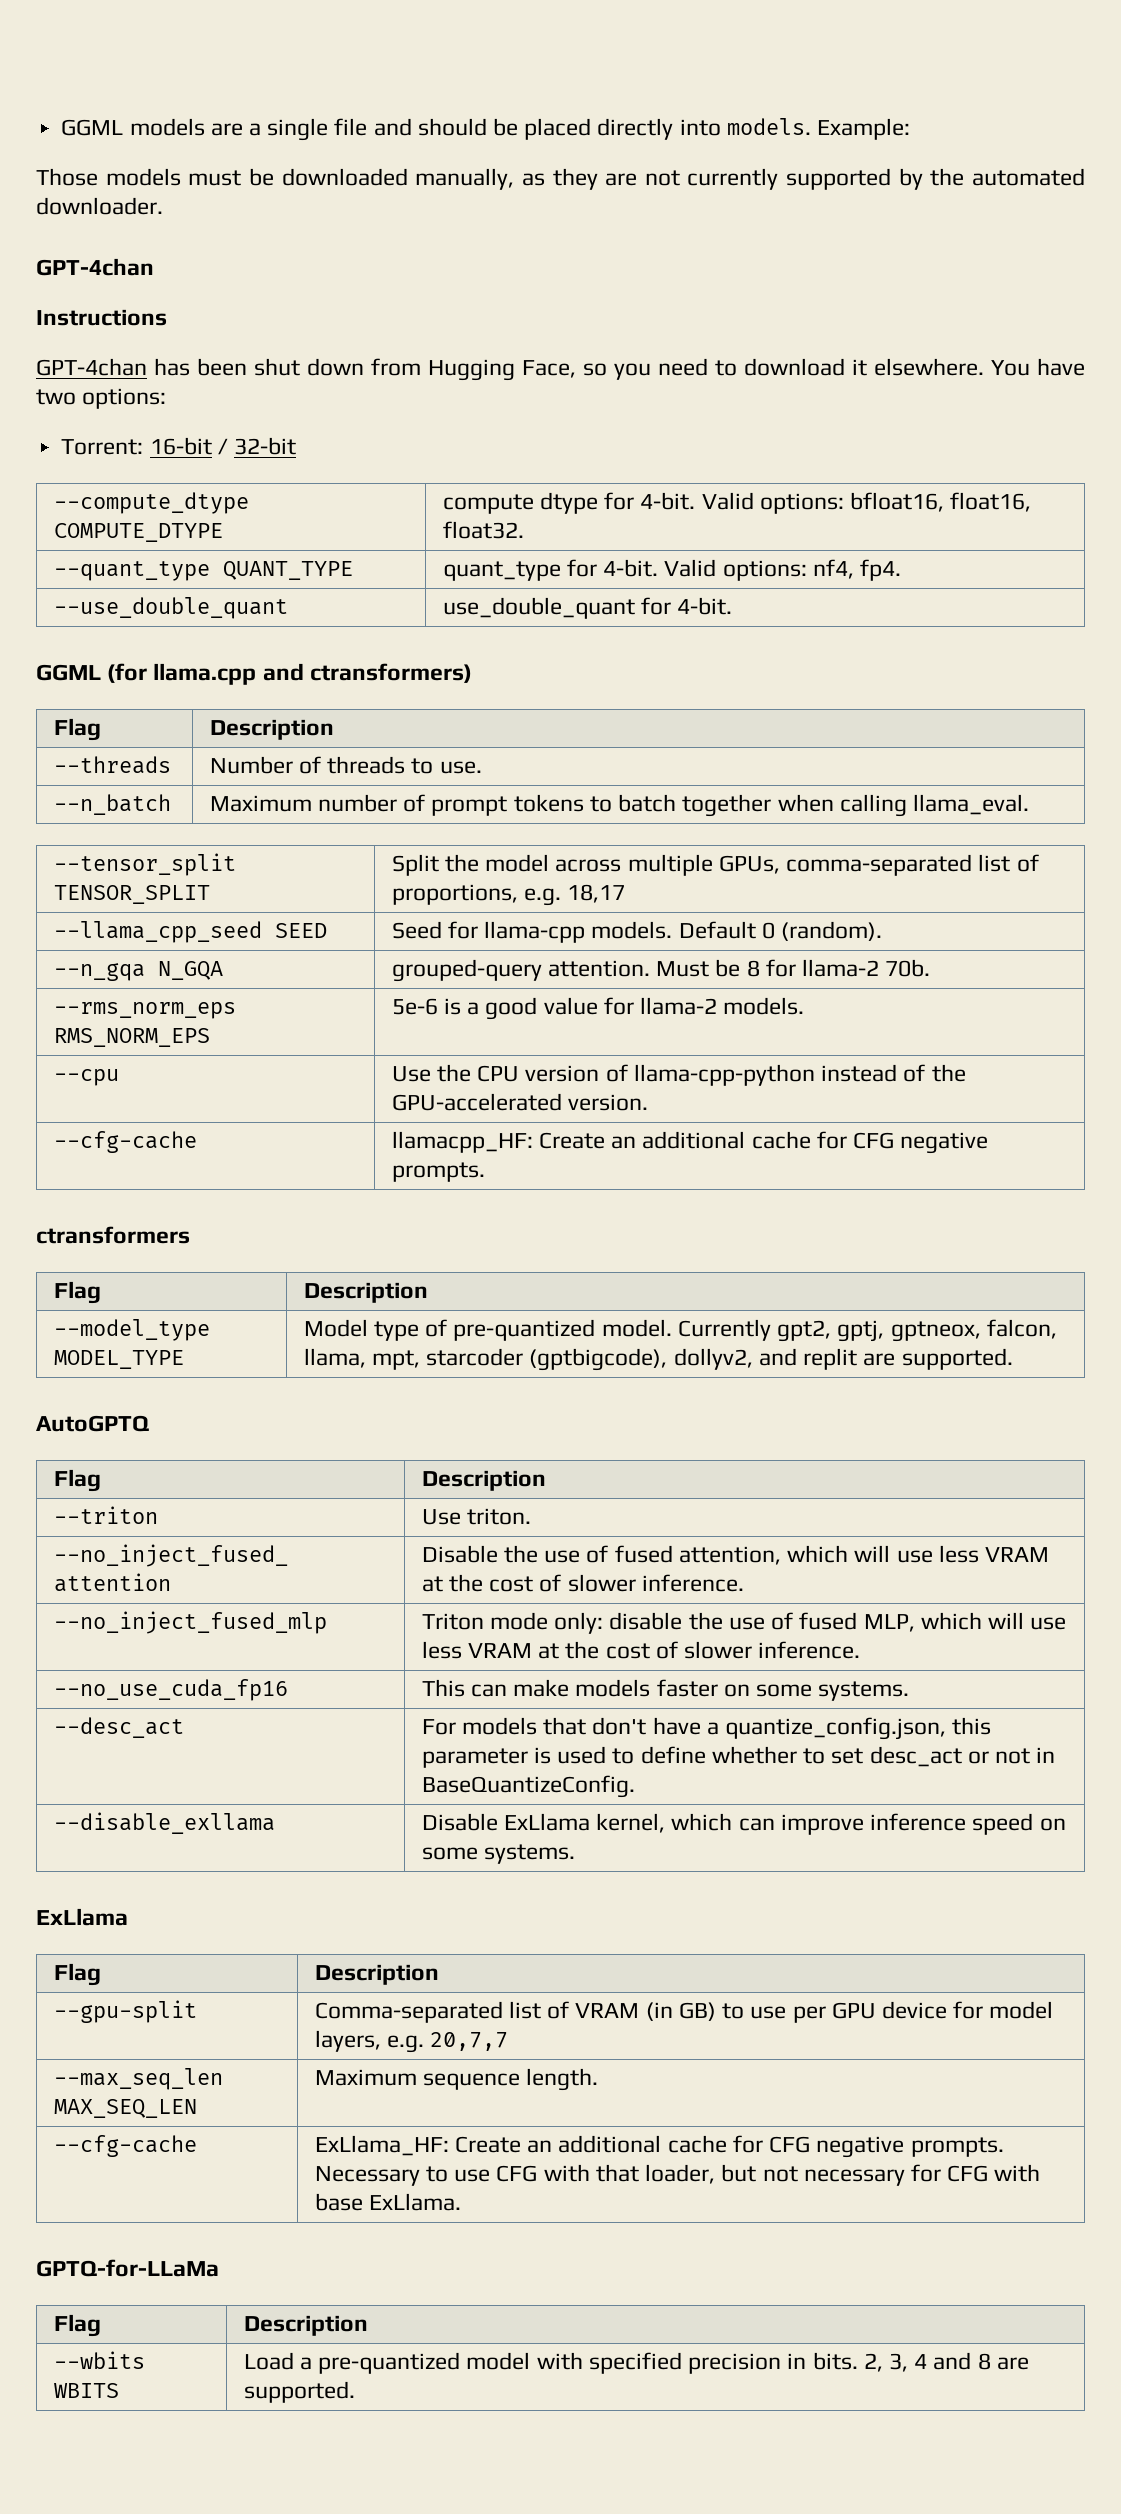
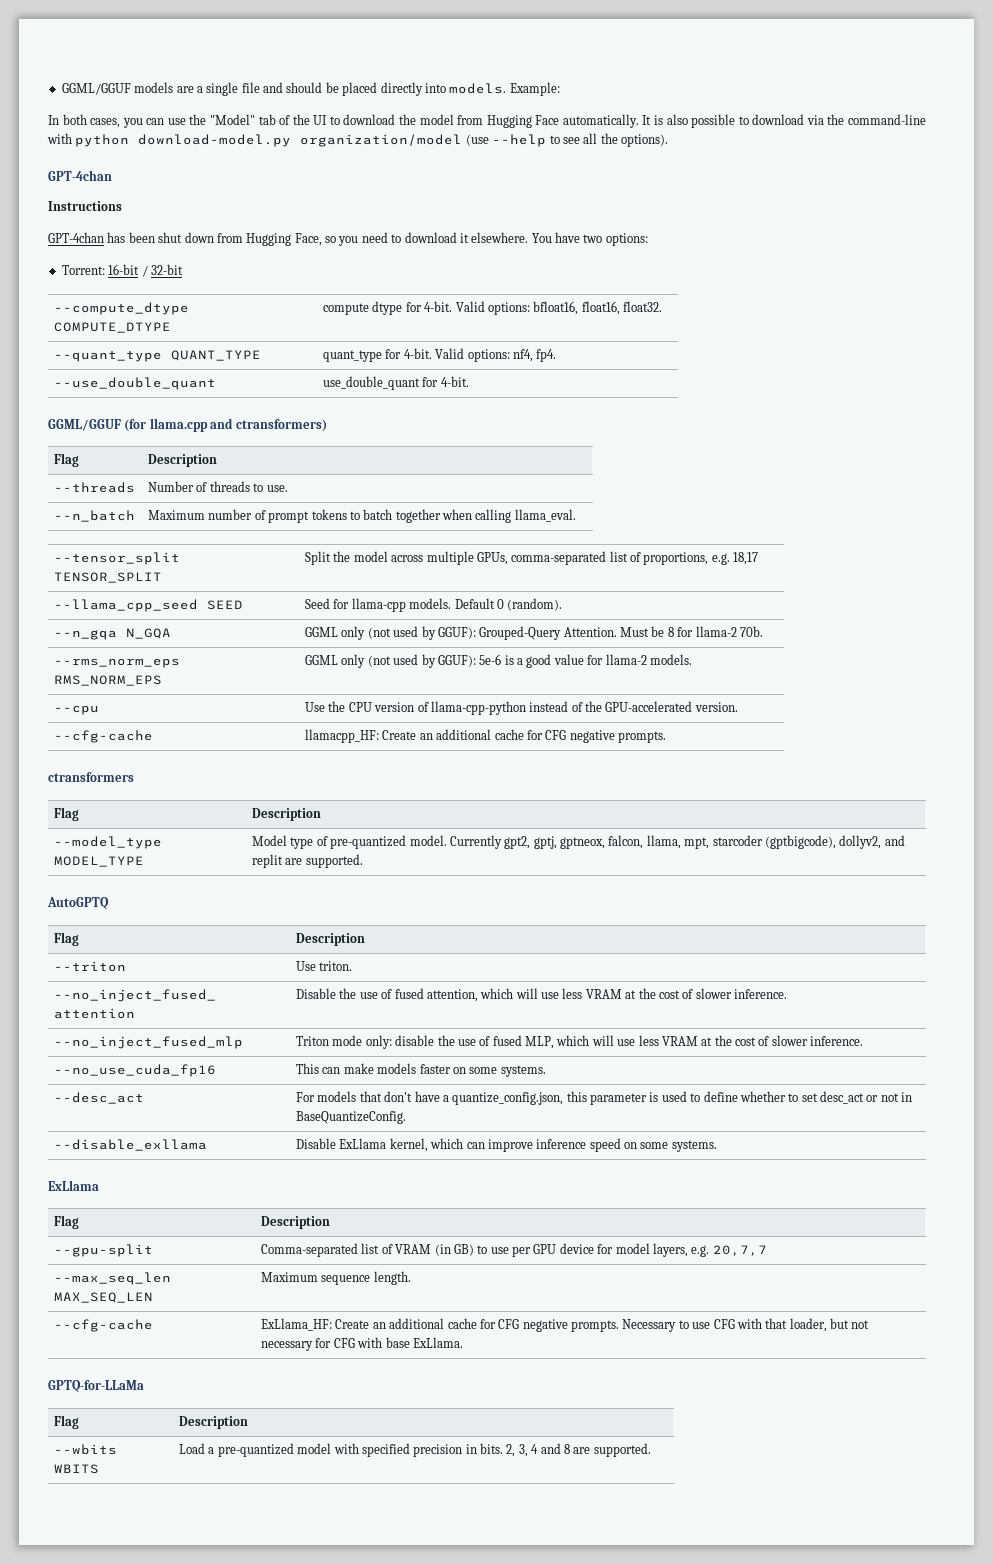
[61,119,124,136] GGML -> [61,83,131,95] GGML/GGUF
[36,168,1085,190] [36,197,163,215] Those models must be downloaded manually, as they are not currently supported by the automated downloader. -> [48,114,926,128] [47,133,668,147] In both cases, you can use the "Model" tab of the UI to download the model from Hugging Face automatically. It is also possible to download via the command-line with python download-model.py organization/model (use --help to see all the options).
[36,664,101,681] GGML -> [48,419,121,431] GGML/GGUF
[391,959,651,982] grouped-query attention. -> [305,626,617,640] GGML only (not used by GGUF): Grouped-Query Attention.
(210, 1037) none -> [305,654,476,668] GGML only (not used by GGUF):

